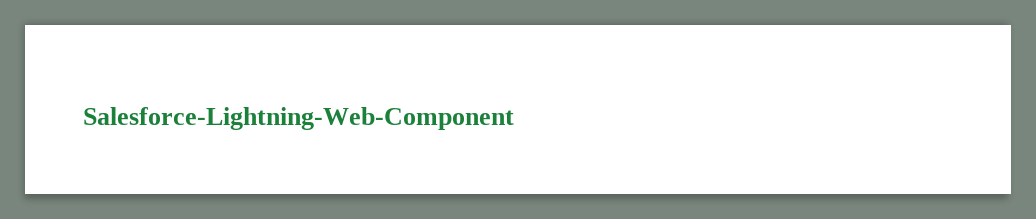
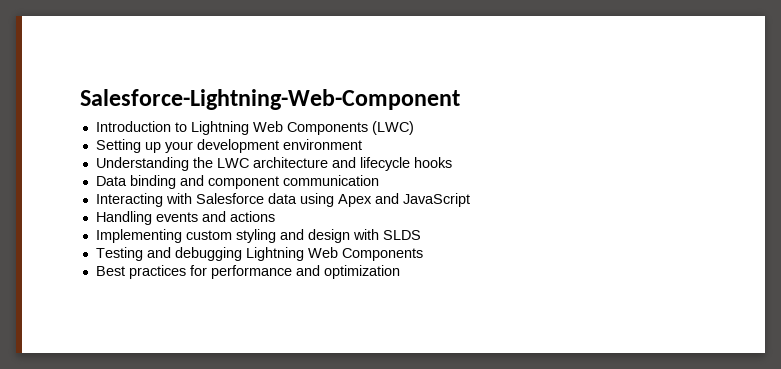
(514, 118) none -> [95,121,414,135] [95,139,362,153] [95,157,452,171] [95,175,379,189] [95,193,470,207] [95,211,275,225] [95,229,421,243] [95,247,423,261] [95,265,400,279] // Introduction to Lightning Web Components (LWC) // Setting up your development environment // Understanding the LWC architecture and lifecycle hooks // Data binding and component communication // Interacting with Salesforce data using Apex and JavaScript // Handling events and actions // Implementing custom styling and design with SLDS // Testing and debugging Lightning Web Components // Best practices for performance and optimization

